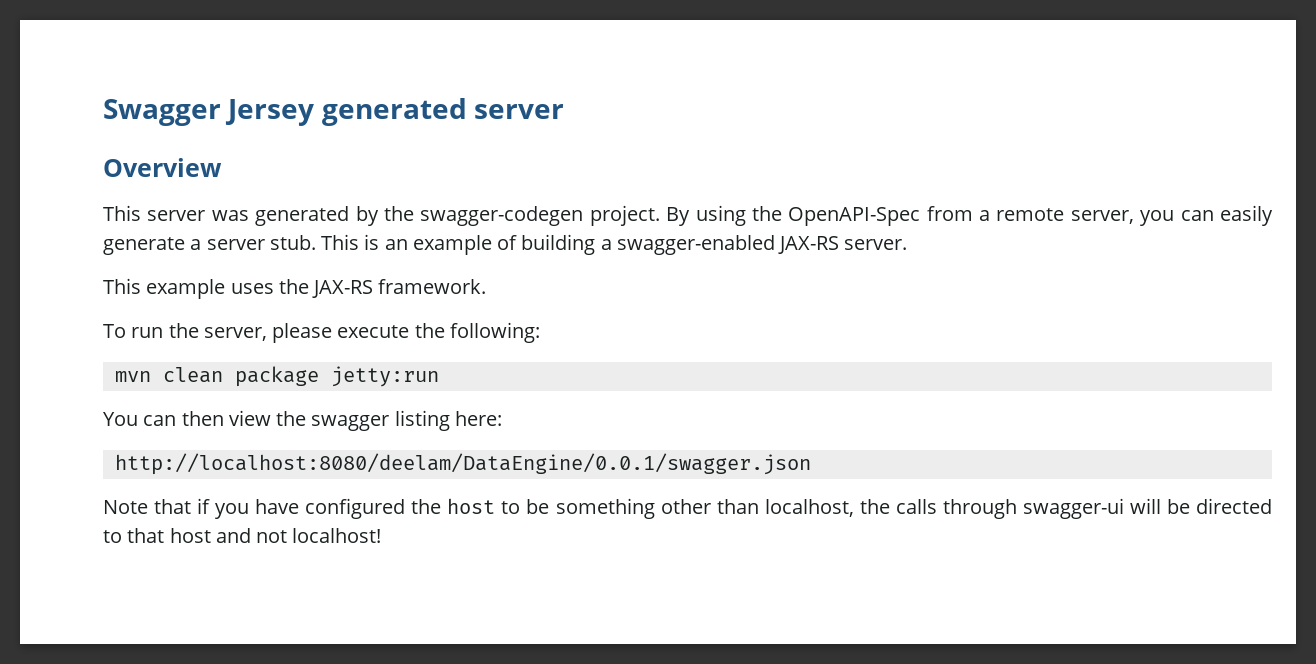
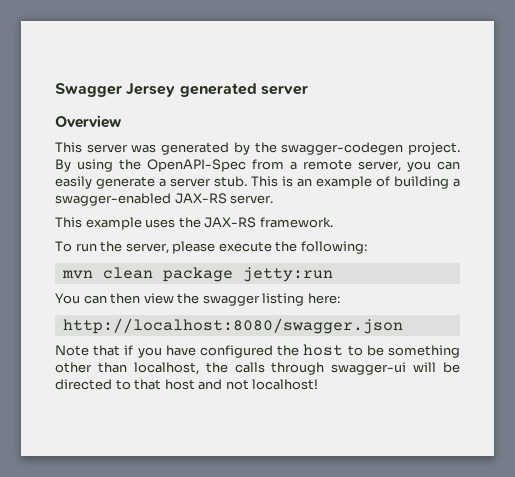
[114,453,811,475] http://localhost:8080/deelam/DataEngine/0.0.1/swagger.json -> [62,318,403,334] http://localhost:8080/swagger.json

